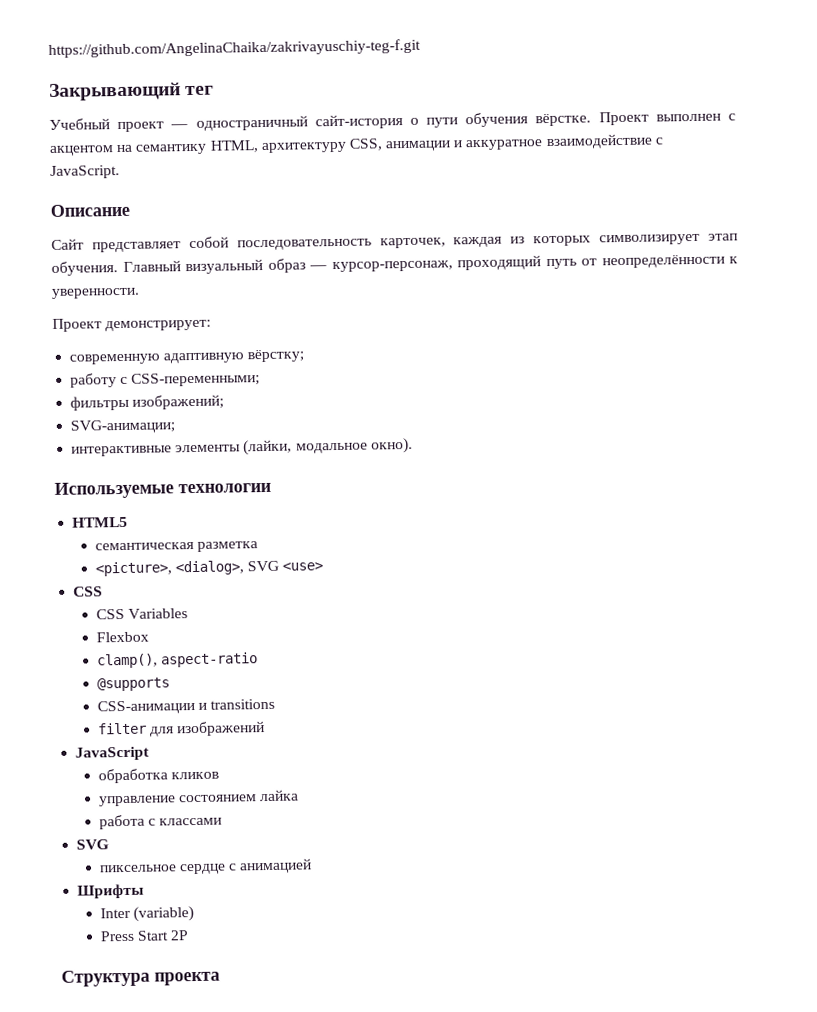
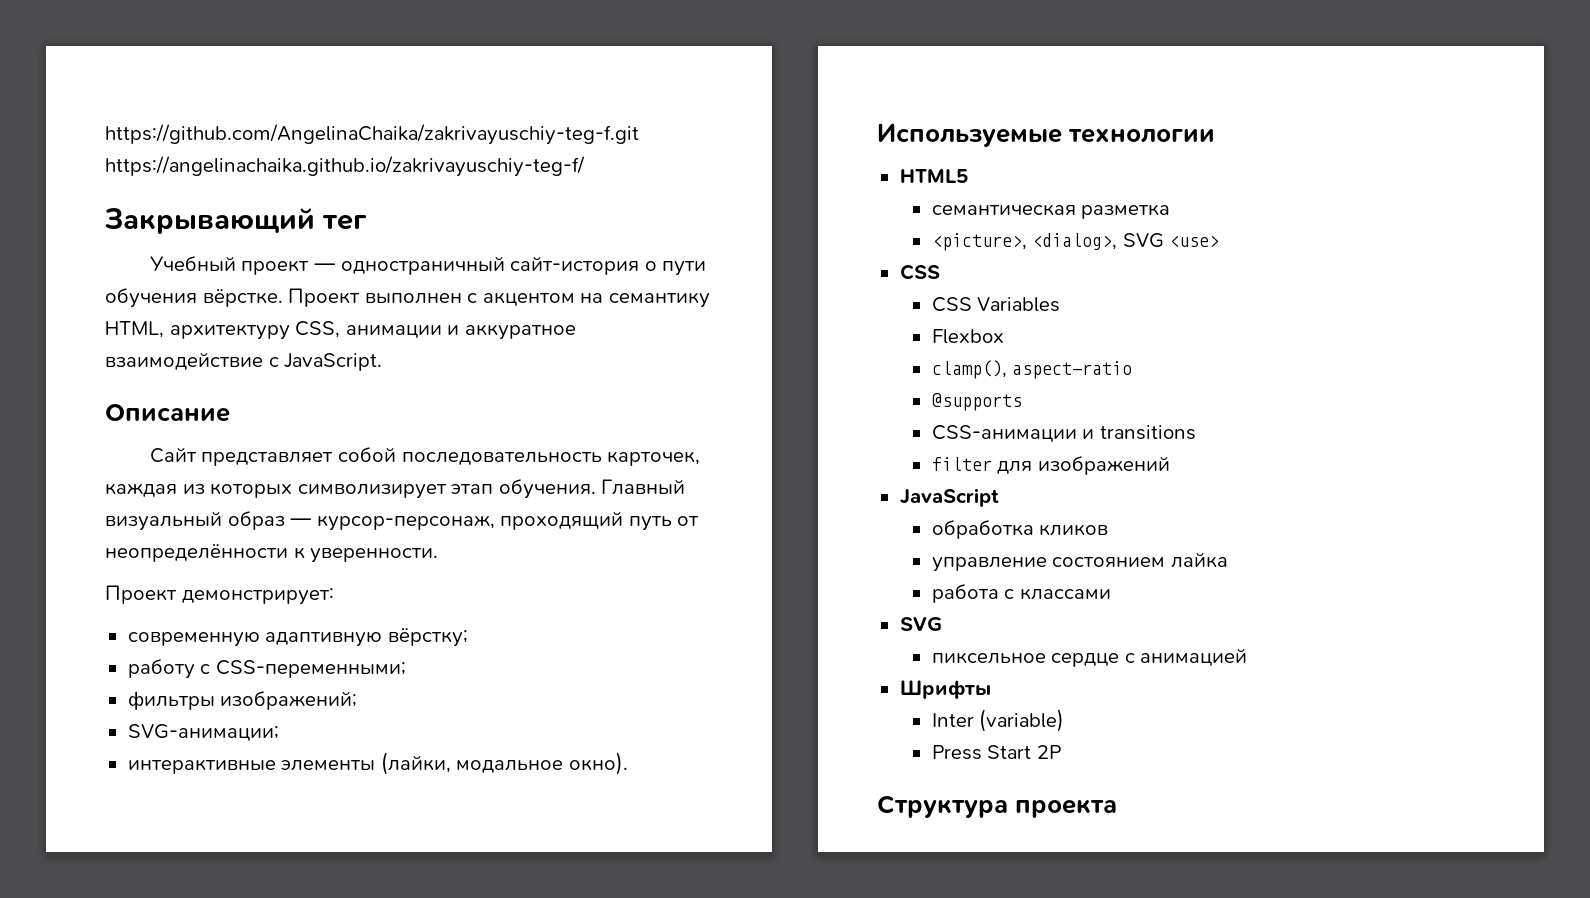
(421, 48) none -> [105,156,585,177] https://angelinachaika.github.io/zakrivayuschiy-teg-f/

